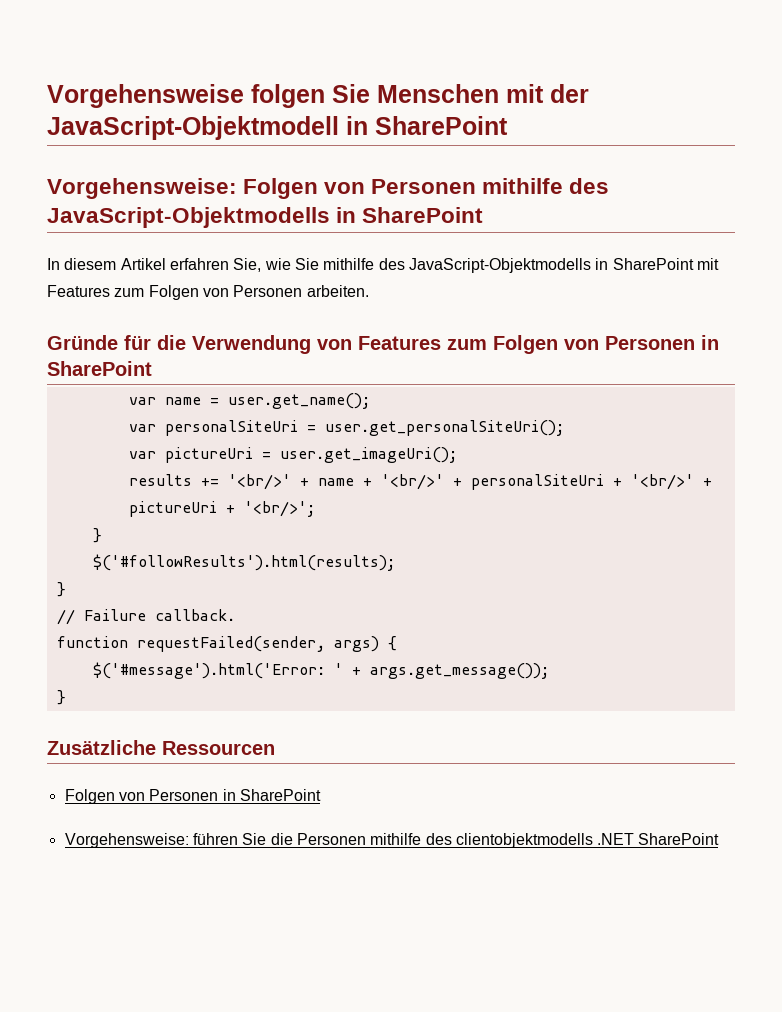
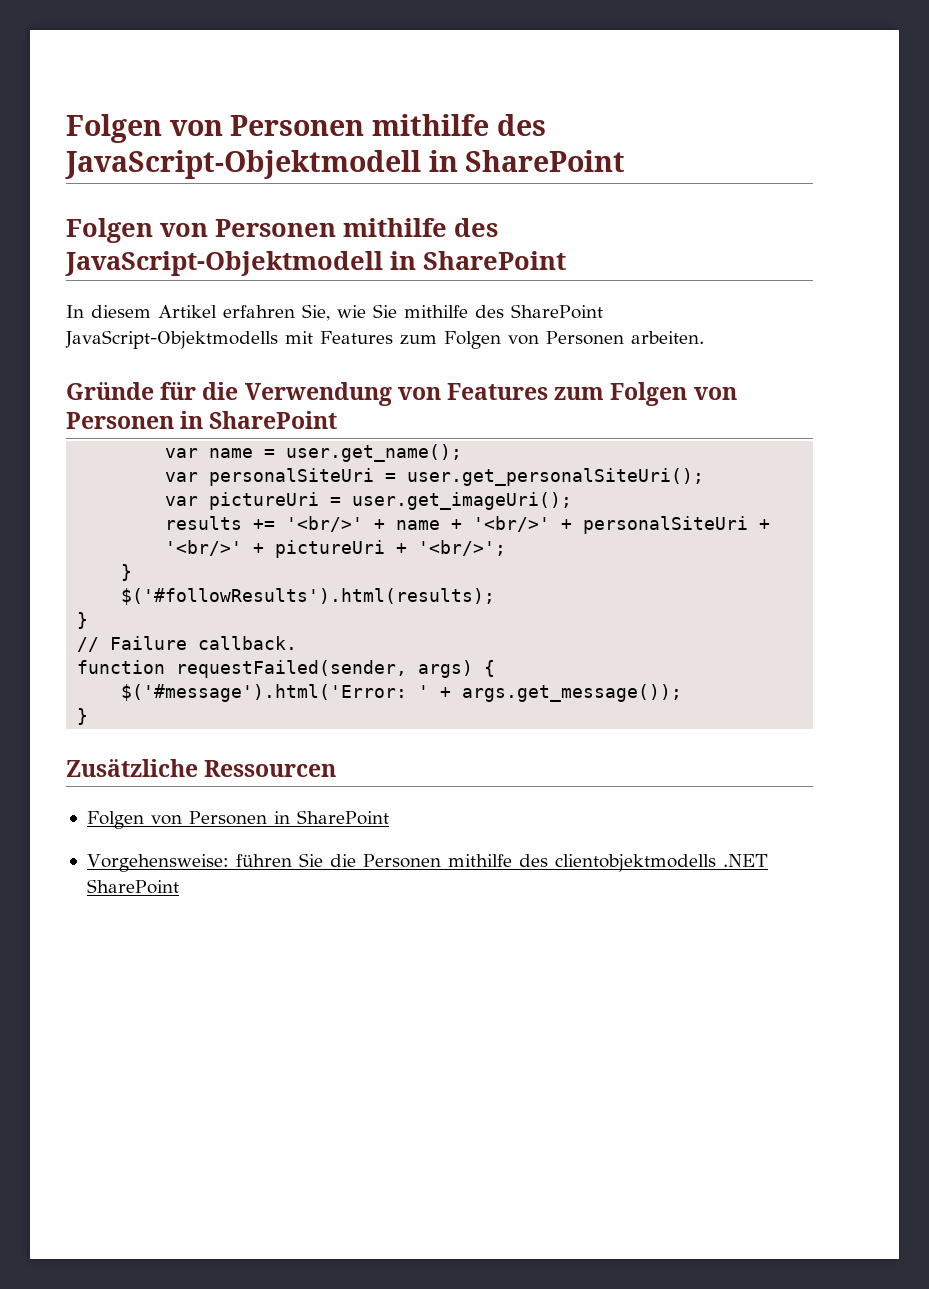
[47,84,589,108] [47,116,508,140] [47,178,610,199] [47,207,330,228] Vorgehensweise folgen Sie Menschen mit der JavaScript-Objektmodell in SharePoint // Vorgehensweise: Folgen von Personen mithilfe des JavaScript-Objektmodells -> [66,114,546,143] [65,150,626,179] [66,218,498,243] [65,251,383,276] Folgen von Personen mithilfe des JavaScript-Objektmodell in SharePoint // Folgen von Personen mithilfe des JavaScript-Objektmodell
[408,258,694,273] JavaScript-Objektmodells in SharePoint -> [511,304,603,319] [65,330,278,349] SharePoint JavaScript-Objektmodells

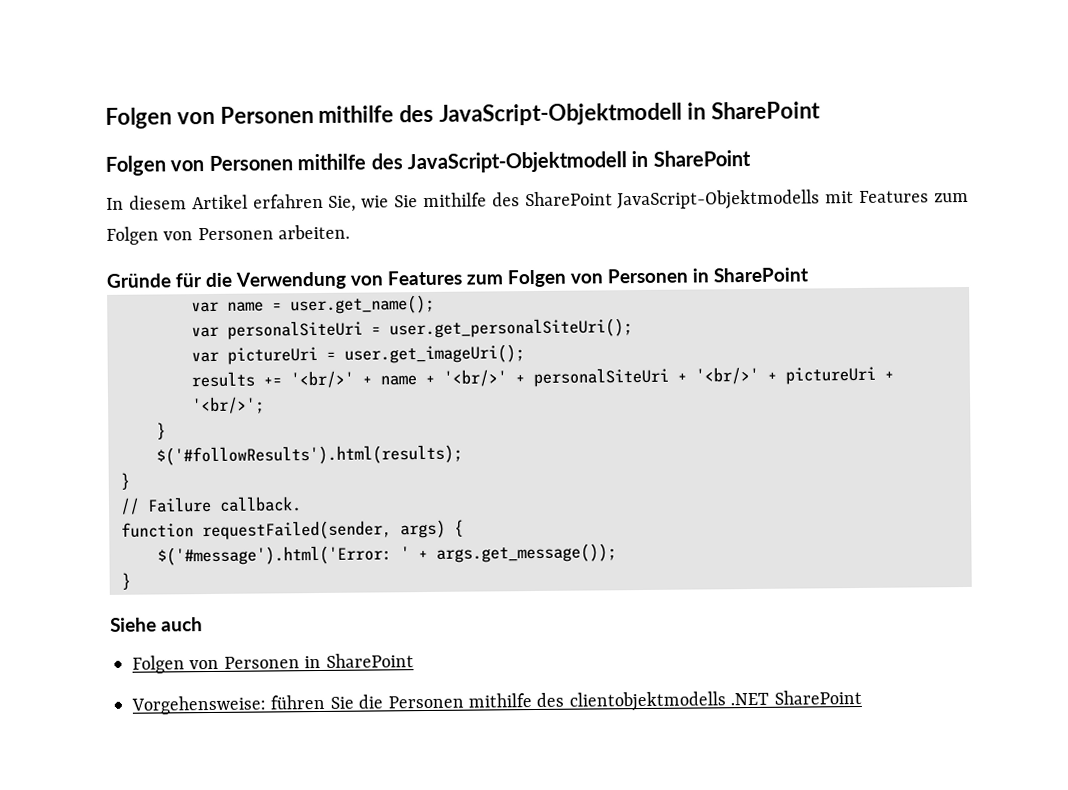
[66,759,337,777] Zusätzliche Ressourcen -> [110,617,203,632] Siehe auch

